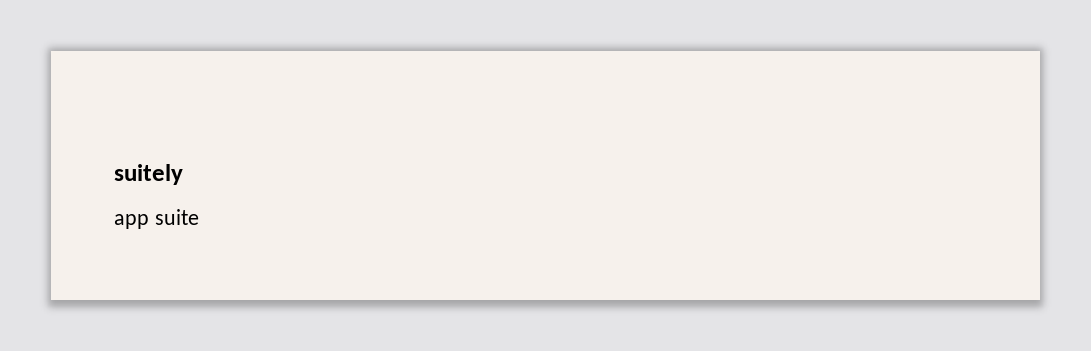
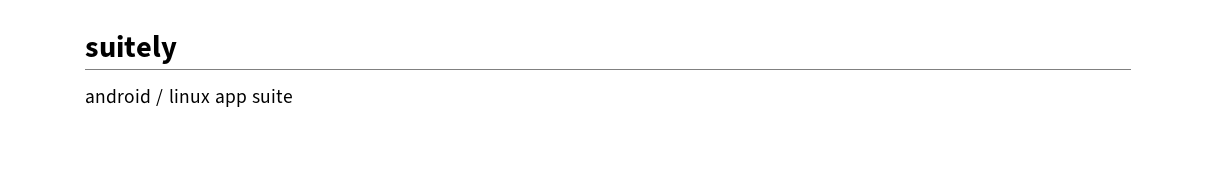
(183, 174) none -> [85,88,210,106] android / linux

